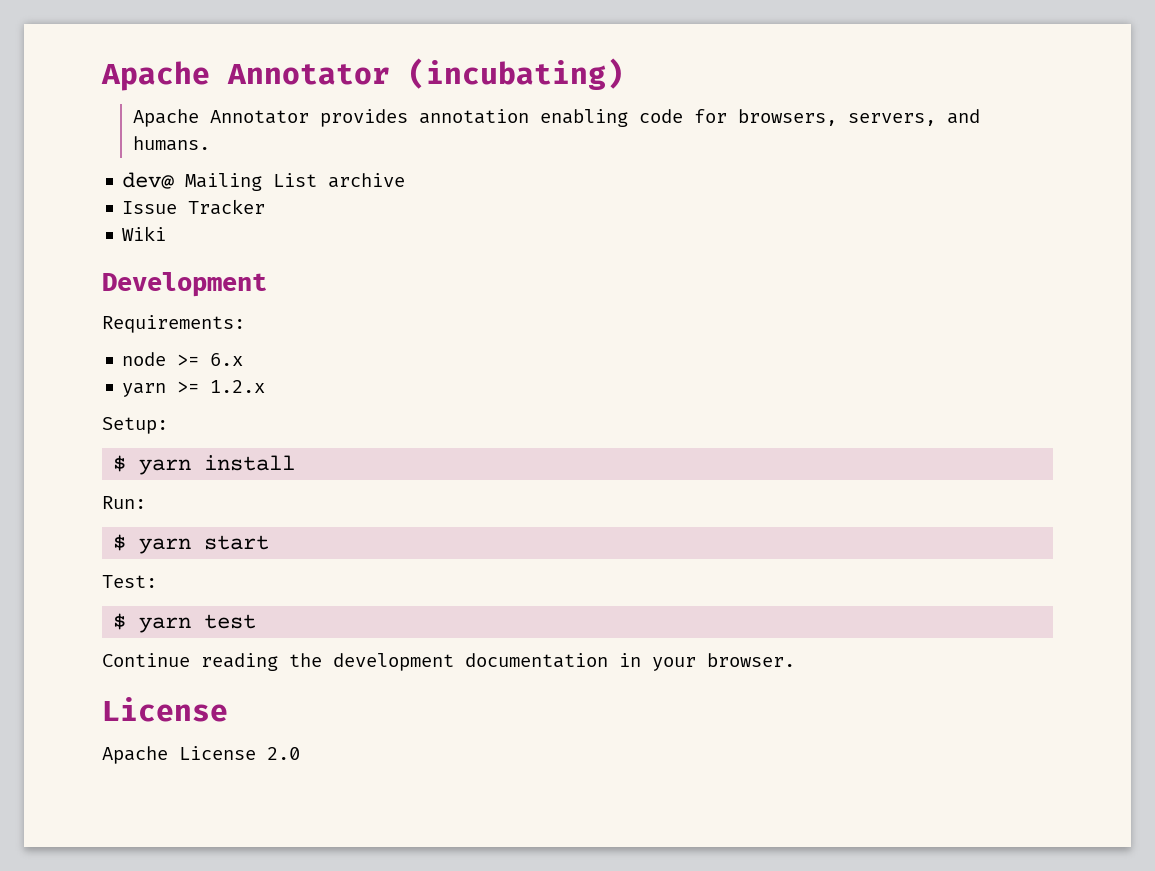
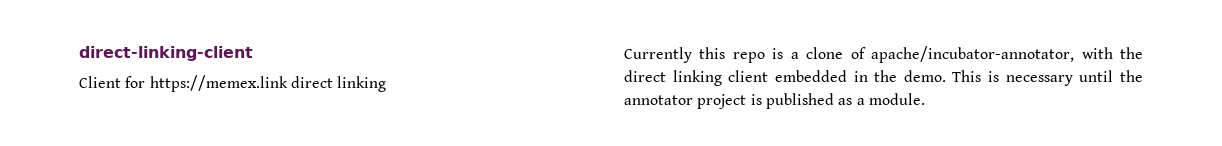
[101,58,624,91] [132,109,980,127] [132,136,210,151] [122,172,406,191] [122,199,266,215] [122,226,167,241] [102,272,267,297] [102,315,245,333] [122,352,244,366] [122,380,266,397] [102,417,168,434] [113,455,296,475] [102,496,146,509] [113,534,270,554] [102,575,157,588] [113,613,257,633] [102,653,795,671] [102,697,228,722] [102,746,300,764] Apache Annotator (incubating) // Apache Annotator provides annotation enabling code for browsers, servers, and humans. // dev@ Mailing List archive // Issue Tracker // Wiki // Development // Requirements: // node >= 6.x // yarn >= 1.2.x // Setup: // $ yarn install // Run: // $ yarn start // Test: // $ yarn test // Continue reading the development documentation in your browser. // License // Apache License 2.0 -> [79,46,253,61] [79,75,387,92] [624,46,1143,63] [624,70,1143,86] [624,93,925,109] direct-linking-client // Client for https://memex.link direct linking // Currently this repo is a clone of apache/incubator-annotator, with the direct linking client embedded in the demo. This is necessary until the annotator project is published as a module.

